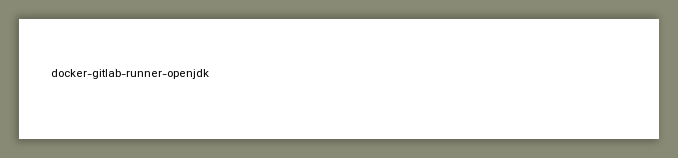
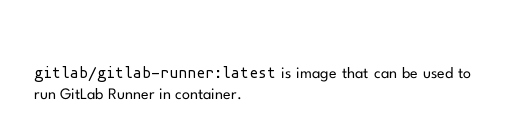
[51,69,209,79] docker-gitlab-runner-openjdk -> [34,66,472,82] [34,88,243,100] gitlab/gitlab-runner:latest is image that can be used to run GitLab Runner in container.

